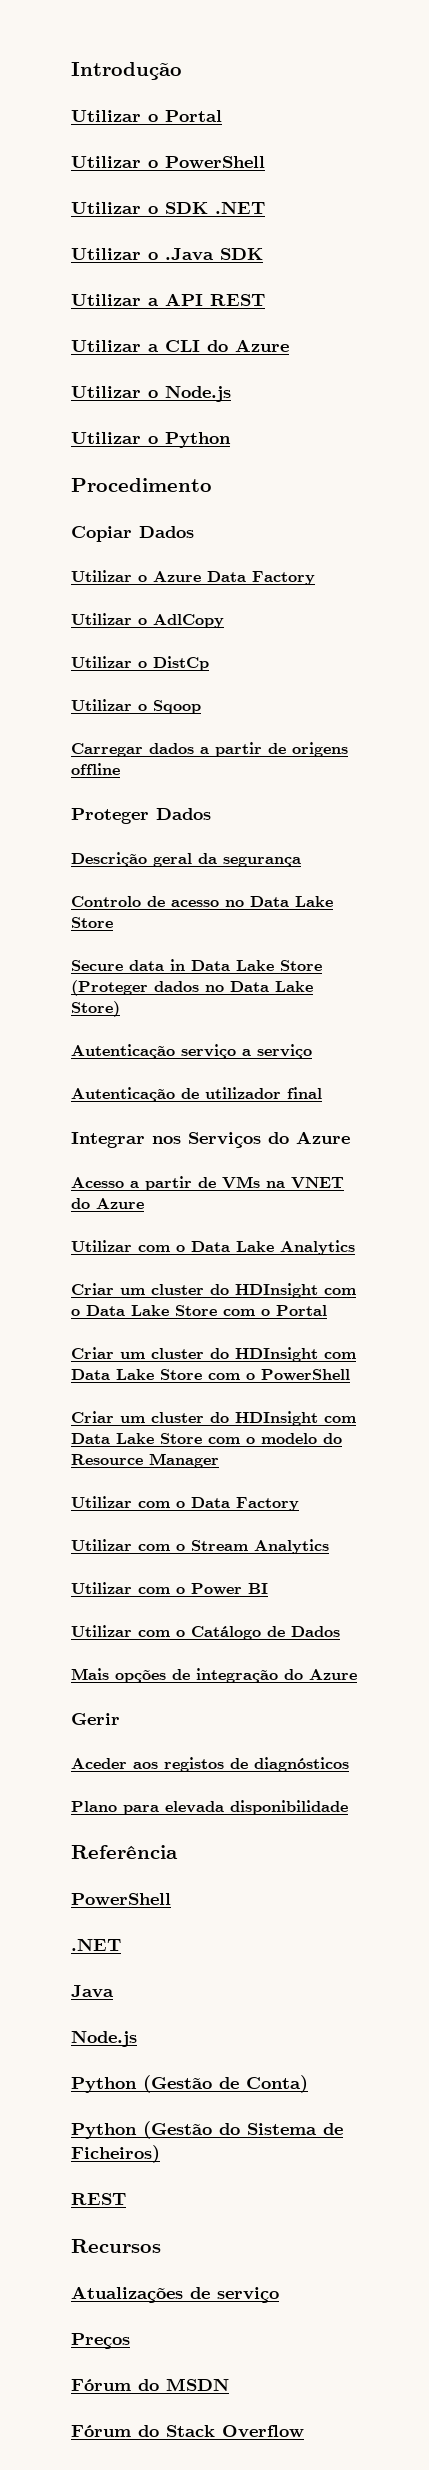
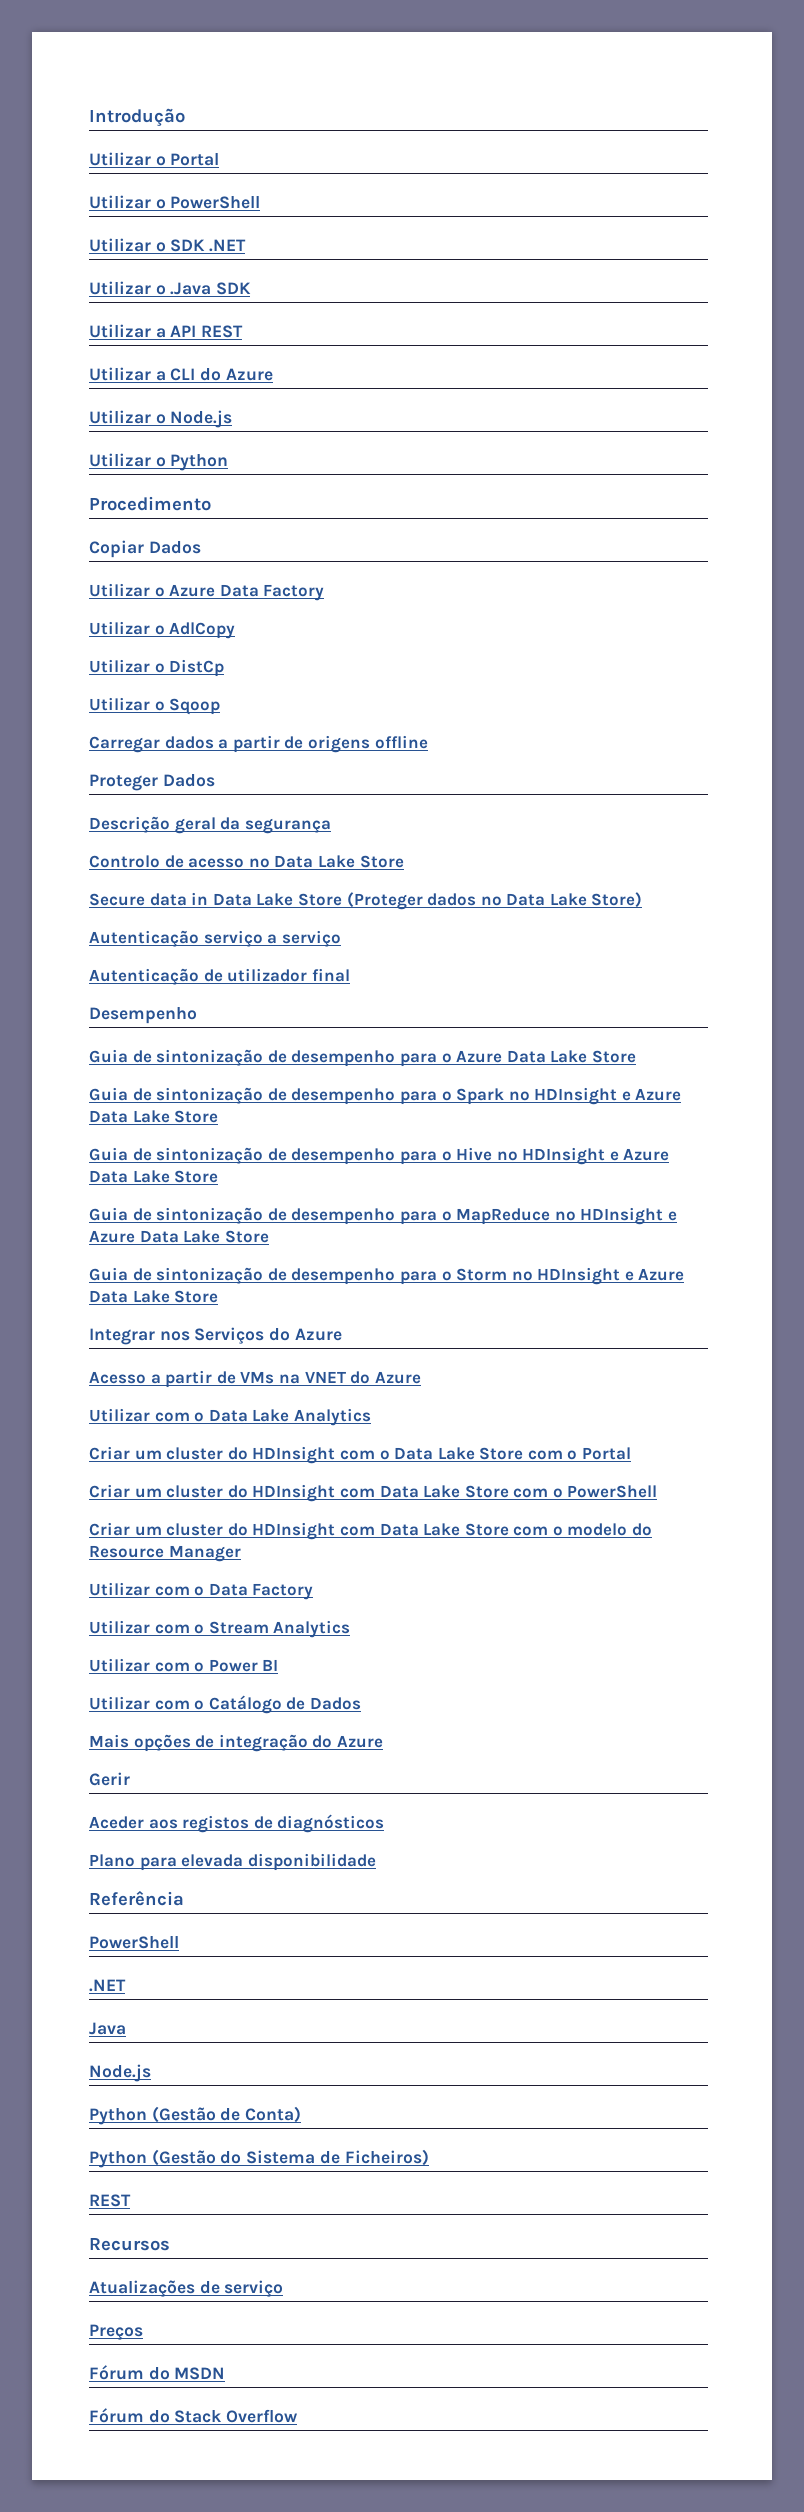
(322, 1093) none -> [89,1007,197,1024] [89,1049,636,1067] [89,1087,682,1105] [89,1110,219,1123] [89,1147,670,1165] [89,1170,219,1183] [89,1207,677,1225] [89,1230,269,1243] [89,1267,685,1285] [89,1290,219,1303] // Desempenho // Guia de sintonização de desempenho para o Azure Data Lake Store // Guia de sintonização de desempenho para o Spark no HDInsight e Azure Data Lake Store // Guia de sintonização de desempenho para o Hive no HDInsight e Azure Data Lake Store // Guia de sintonização de desempenho para o MapReduce no HDInsight e Azure Data Lake Store // Guia de sintonização de desempenho para o Storm no HDInsight e Azure Data Lake Store

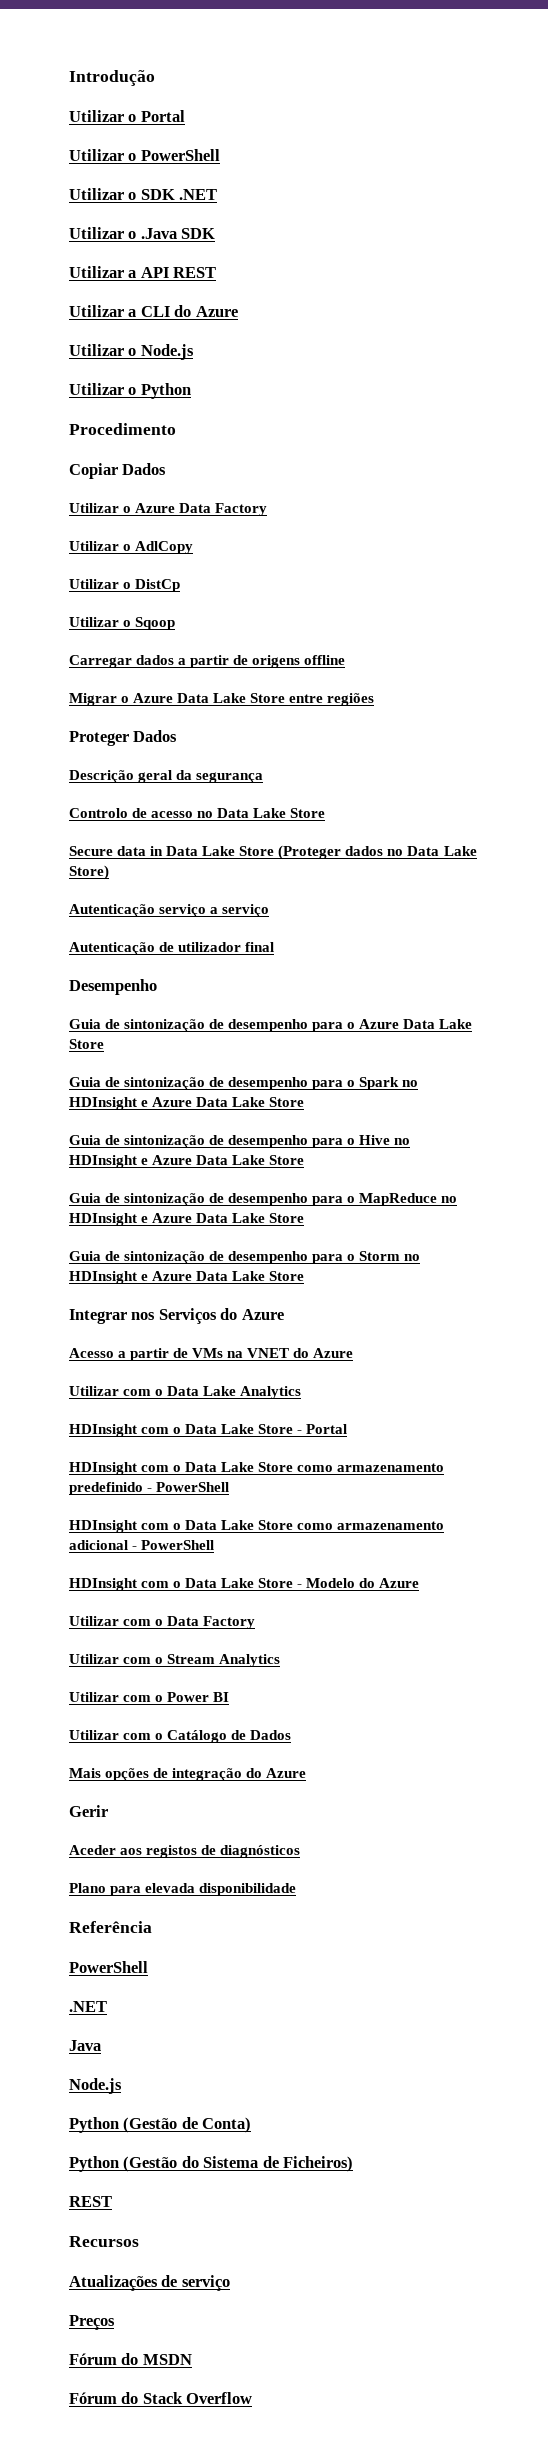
(428, 742) none -> [69,693,375,706] // Migrar o Azure Data Lake Store entre regiões
[89,1446,632,1464] [89,1484,658,1502] [89,1522,653,1540] [89,1545,241,1562] Criar um cluster do HDInsight com o Data Lake Store com o Portal // Criar um cluster do HDInsight com Data Lake Store com o PowerShell // Criar um cluster do HDInsight com Data Lake Store com o modelo do Resource Manager -> [69,1424,348,1437] [69,1462,445,1475] [69,1482,230,1495] [69,1520,445,1533] [69,1540,215,1550] [69,1578,420,1591] HDInsight com o Data Lake Store - Portal // HDInsight com o Data Lake Store como armazenamento predefinido - PowerShell // HDInsight com o Data Lake Store como armazenamento adicional - PowerShell // HDInsight com o Data Lake Store - Modelo do Azure

